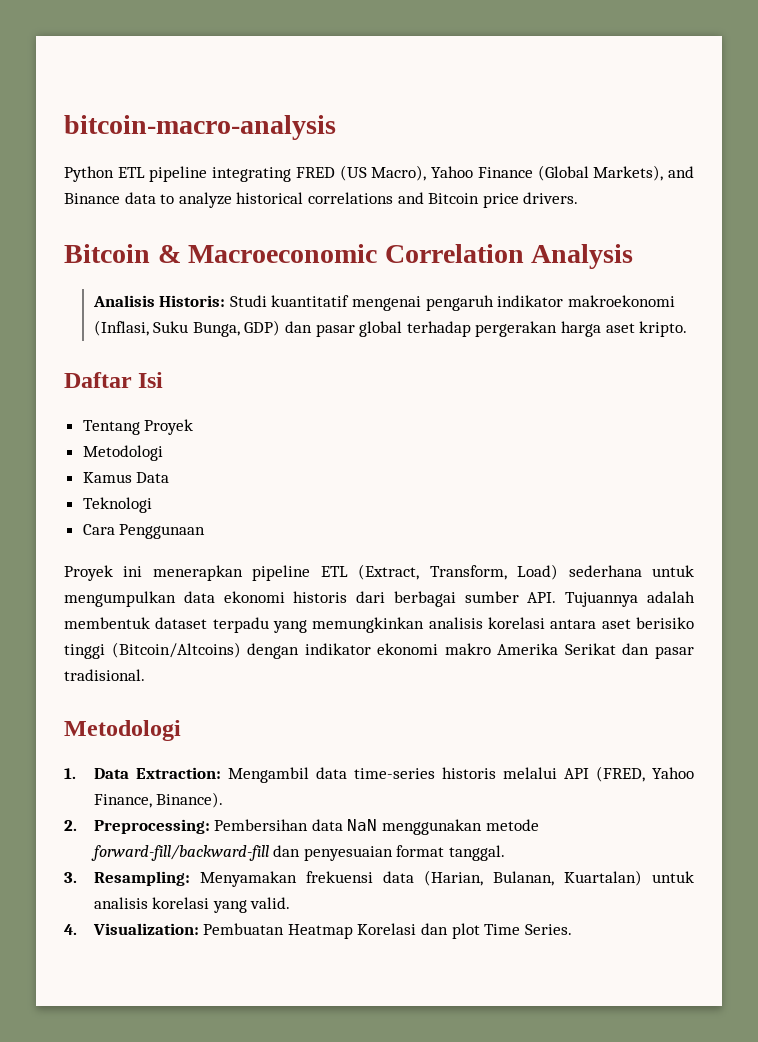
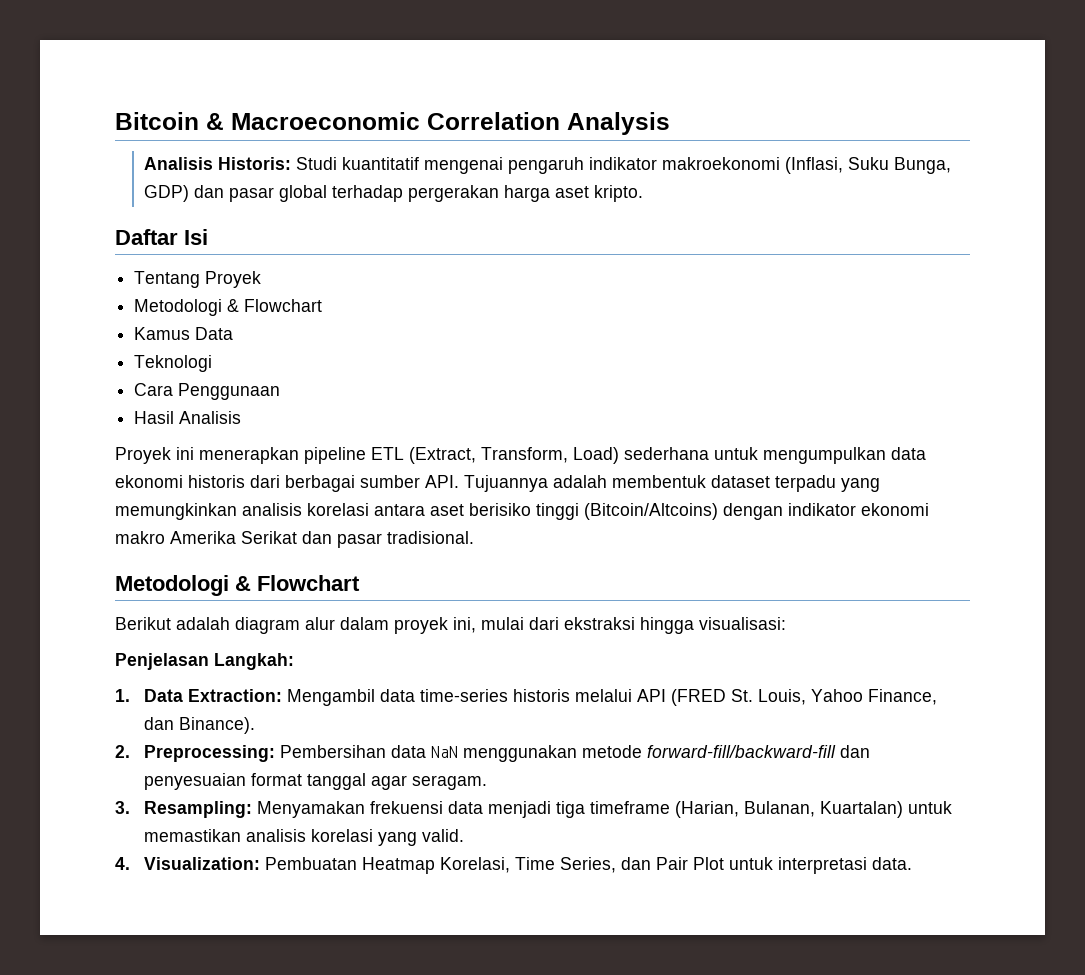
[64,115,336,140] [64,165,695,182] [64,192,579,208] bitcoin-macro-analysis // Python ETL pipeline integrating FRED (US Macro), Yahoo Finance (Global Markets), and Binance data to analyze historical correlations and Bitcoin price drivers. // -> (115, 121) none
(163, 453) none -> [227,299,323,312] & Flowchart
(206, 531) none -> [134,411,242,424] // Hasil Analisis
(181, 730) none -> [235,575,360,591] [115,617,786,634] [115,653,294,670] & Flowchart // Berikut adalah diagram alur dalam proyek ini, mulai dari ekstraksi hingga visualisasi: // Penjelasan Langkah:
[595,766,645,782] (FRED, -> [670,689,806,706] (FRED St. Louis,
(152, 801) none -> [143,717,174,730] dan
[449,845,506,861] tanggal. -> [306,773,487,790] tanggal agar seragam.
(414, 877) none -> [487,801,670,818] menjadi tiga timeframe
(694, 877) none -> [143,829,241,842] memastikan
[357,923,572,939] Korelasi dan plot Time Series. -> [439,857,912,874] Korelasi, Time Series, dan Pair Plot untuk interpretasi data.

